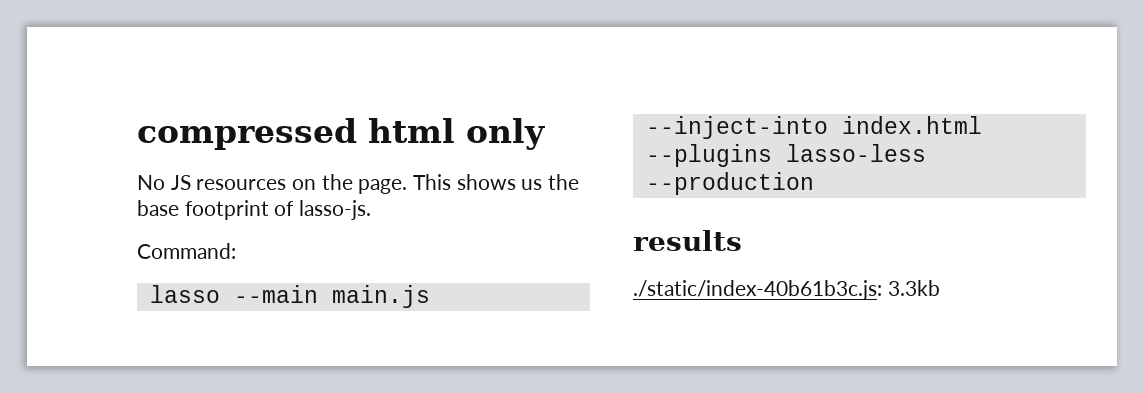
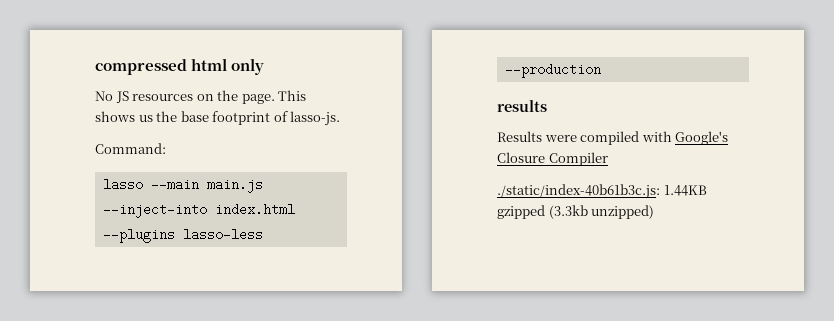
[633,280,940,300] ./static/index-40b61b3c.js: 3.3kb -> [497,131,729,145] [497,152,608,166] [497,184,707,199] [497,205,655,219] Results were compiled with Google's Closure Compiler // ./static/index-40b61b3c.js: 1.44KB gzipped (3.3kb unzipped)

